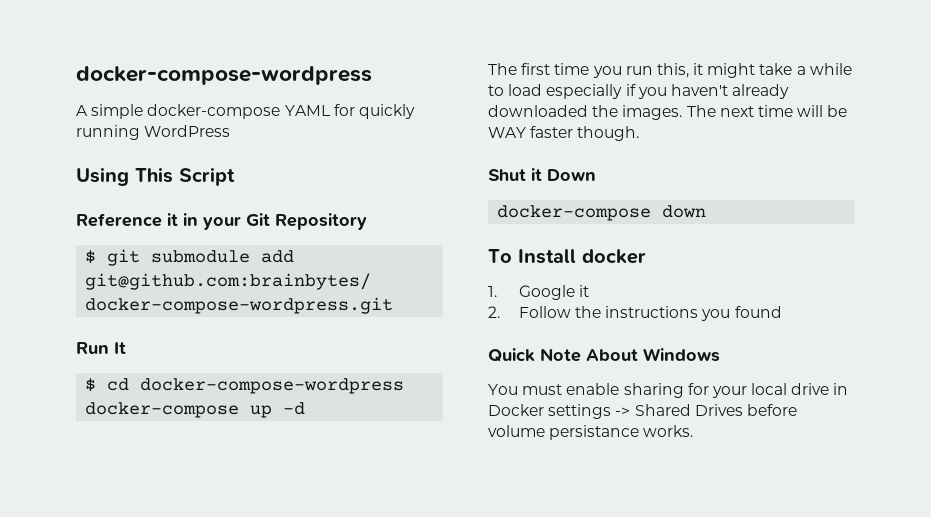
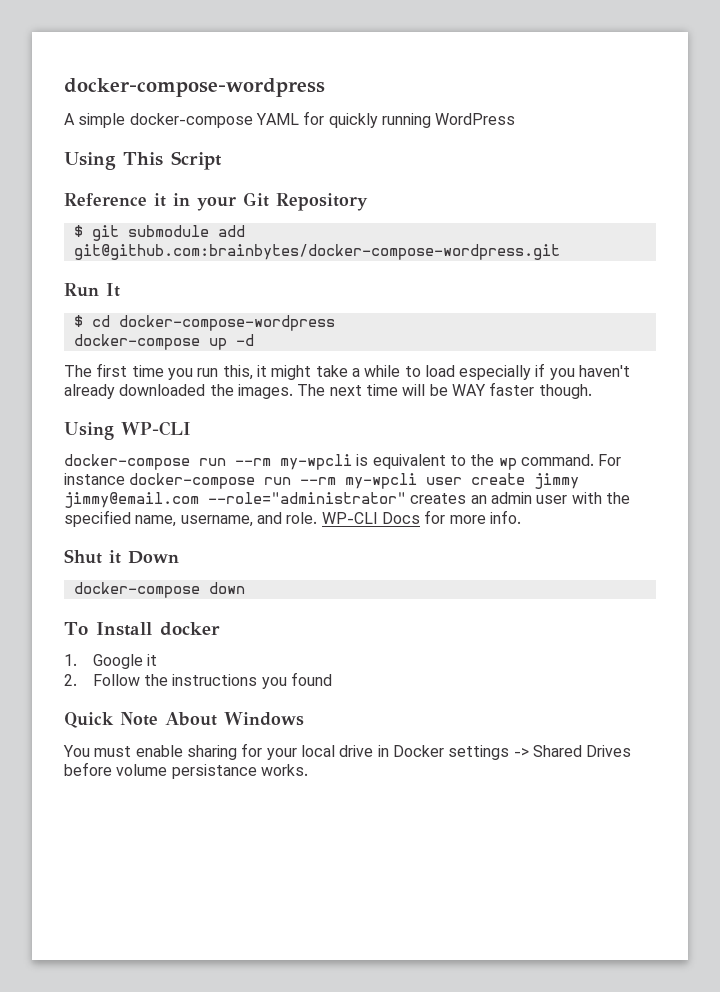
(640, 133) none -> [64,421,191,440] [64,454,622,470] [64,473,580,489] [64,492,630,508] [64,510,521,527] // Using WP-CLI // docker-compose run --rm my-wpcli is equivalent to the wp command. For instance docker-compose run --rm my-wpcli user create jimmy jimmy@email.com --role="administrator" creates an admin user with the specified name, username, and role. WP-CLI Docs for more info.

